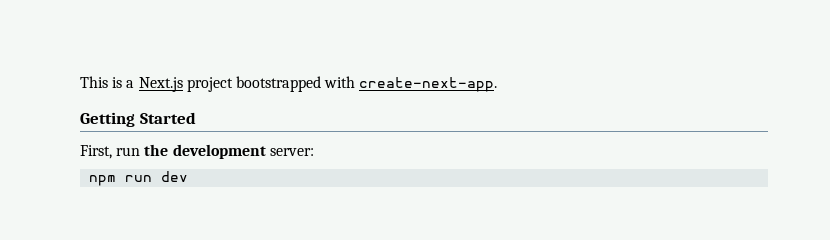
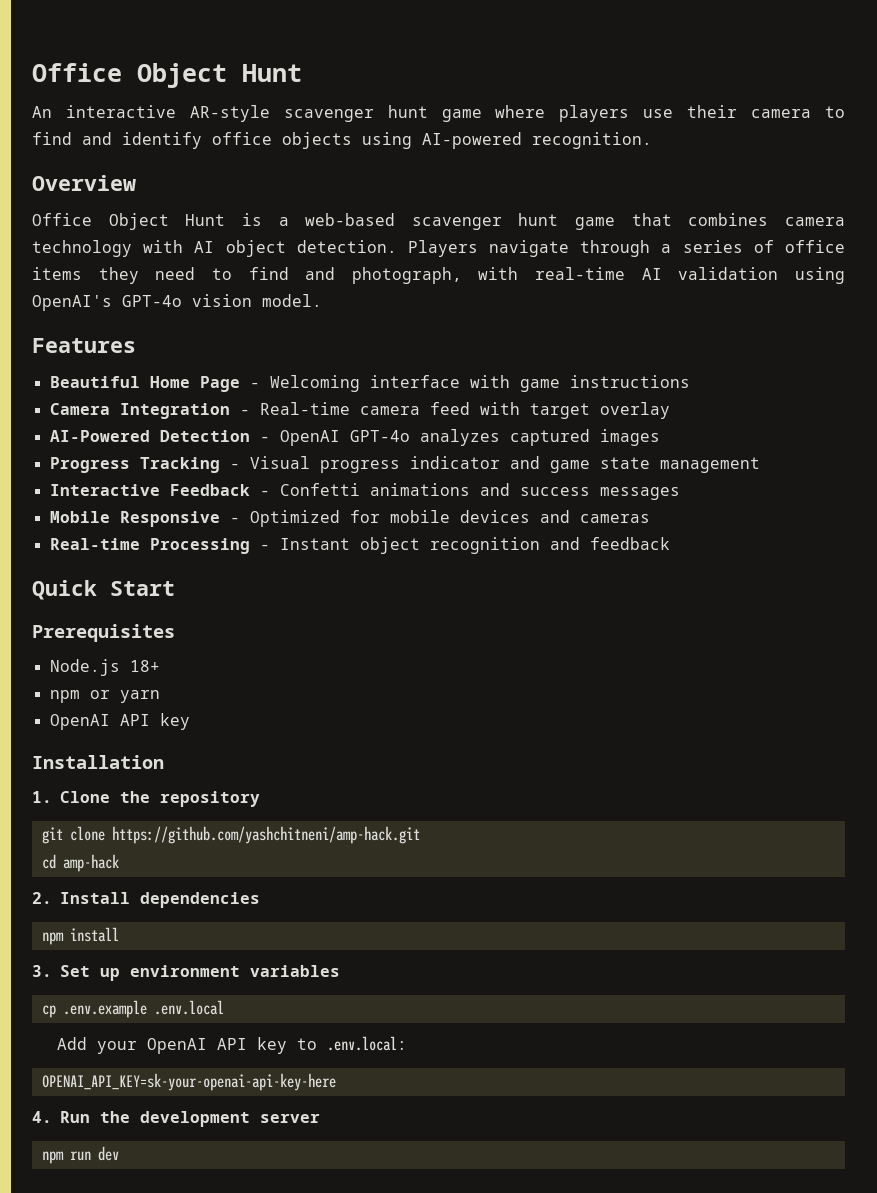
[80,76,498,92] [80,112,196,127] [80,145,141,159] This is a Next.js project bootstrapped with create-next-app. // Getting Started // First, run -> [32,63,302,88] [32,105,845,122] [32,132,652,149] [32,175,136,191] [32,213,845,230] [32,240,845,257] [32,267,845,284] [32,294,322,311] [32,338,136,353] [49,375,690,392] [49,402,670,419] [49,429,660,446] [49,456,760,473] [49,483,680,500] [49,510,650,527] [49,537,670,554] [32,580,175,600] [32,624,175,642] [49,659,160,676] [49,690,160,703] [49,713,190,730] [32,755,164,769] [32,791,260,807] [41,826,420,844] [41,854,119,872] [32,892,260,908] [41,927,119,945] [32,965,340,981] [41,1000,224,1018] [57,1036,408,1054] [41,1073,336,1091] [32,1111,90,1123] Office Object Hunt // An interactive AR-style scavenger hunt game where players use their camera to find and identify office objects using AI-powered recognition. // Overview // Office Object Hunt is a web-based scavenger hunt game that combines camera technology with AI object detection. Players navigate through a series of office items they need to find and photograph, with real-time AI validation using OpenAI's GPT-4o vision model. // Features // Beautiful Home Page - Welcoming interface with game instructions // Camera Integration - Real-time camera feed with target overlay // AI-Powered Detection - OpenAI GPT-4o analyzes captured images // Progress Tracking - Visual progress indicator and game state management // Interactive Feedback - Confetti animations and success messages // Mobile Responsive - Optimized for mobile devices and cameras // Real-time Processing - Instant object recognition and feedback // Quick Start // Prerequisites // Node.js 18+ // npm or yarn // OpenAI API key // Installation // 1. Clone the repository // git clone https://github.com/yashchitneni/amp-hack.git // cd amp-hack // 2. Install dependencies // npm install // 3. Set up environment variables // cp .env.example .env.local // Add your OpenAI API key to .env.local: // OPENAI_API_KEY=sk-your-openai-api-key-here // 4. Run
[269,148,314,156] server: -> [260,1114,320,1123] server

